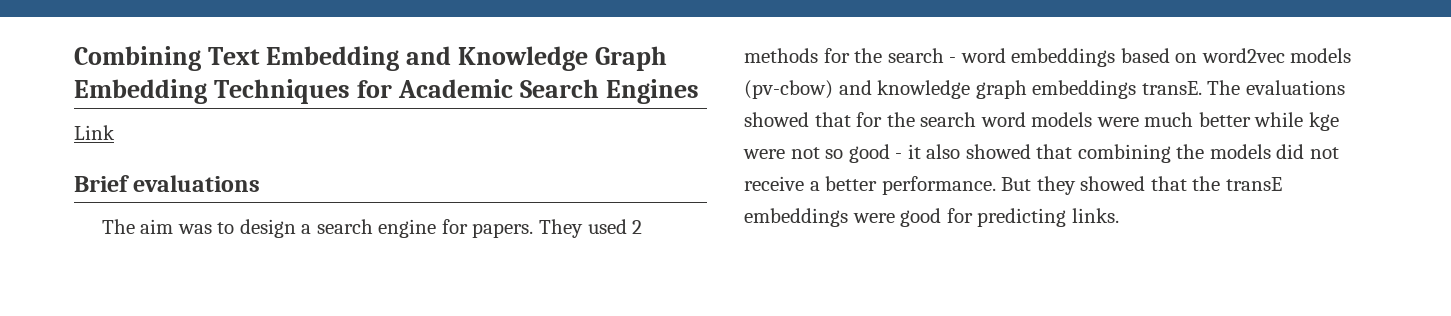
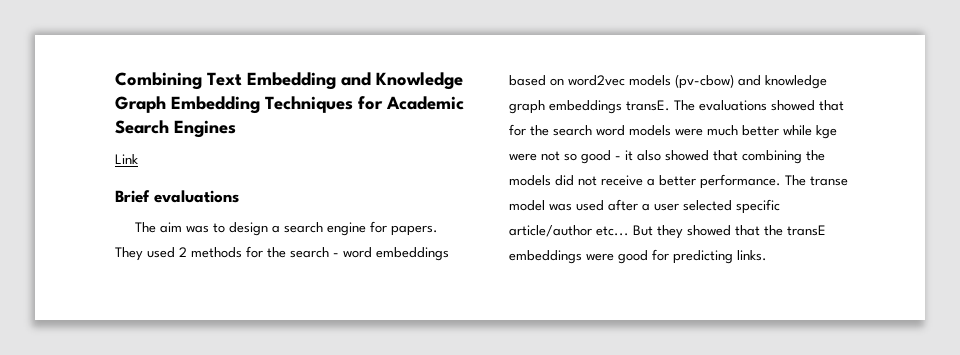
(996, 185) none -> [785,175,848,186] [509,199,780,214] [509,225,629,237] The transe model was used after a user selected specific article/author etc...

